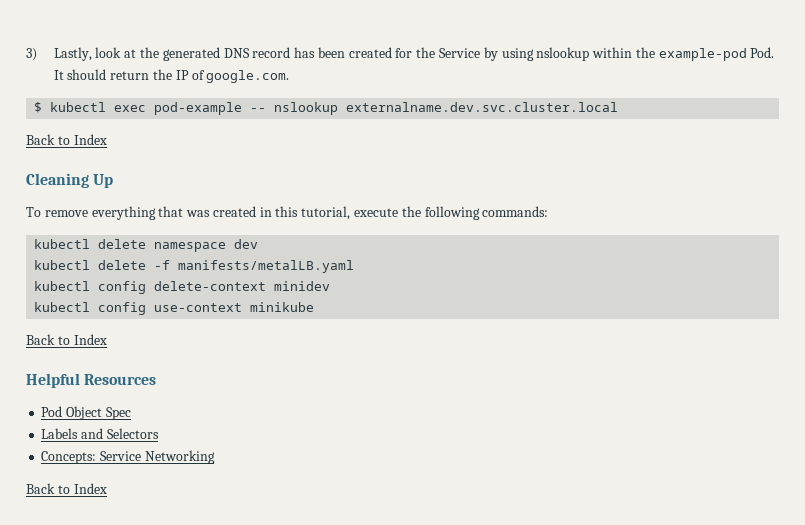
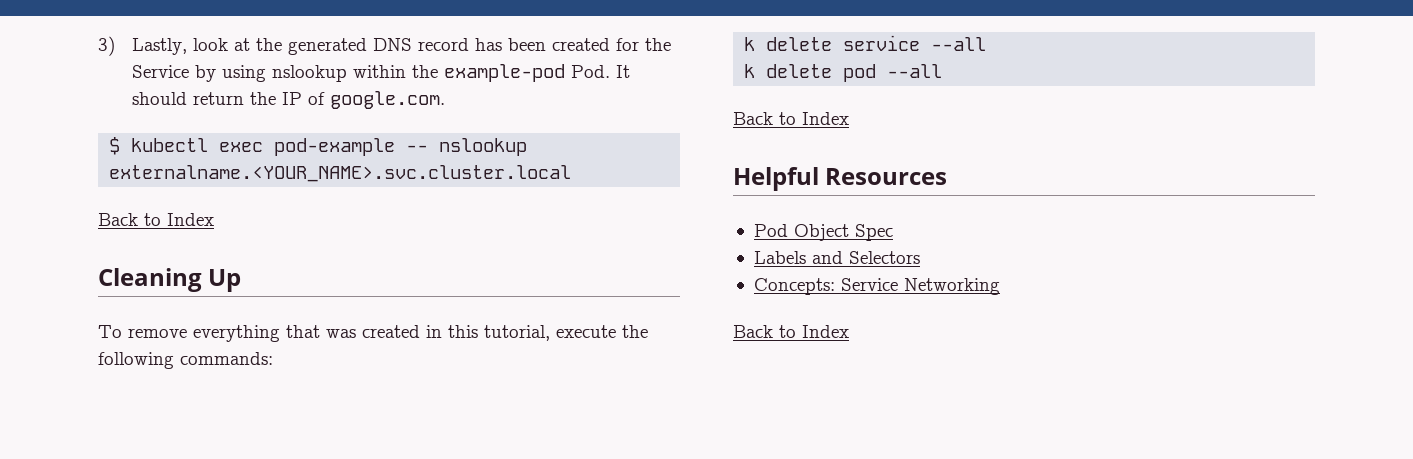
[346,102,619,112] externalname.dev.svc.cluster.local -> [109,165,572,182] externalname.<YOUR_NAME>.svc.cluster.local
[34,239,259,252] [34,260,355,273] [34,281,331,294] [34,302,315,315] kubectl delete namespace dev // kubectl delete -f manifests/metalLB.yaml // kubectl config delete-context minidev // kubectl config use-context minikube -> [744,35,987,51] [744,64,943,82] k delete service --all // k delete pod --all

